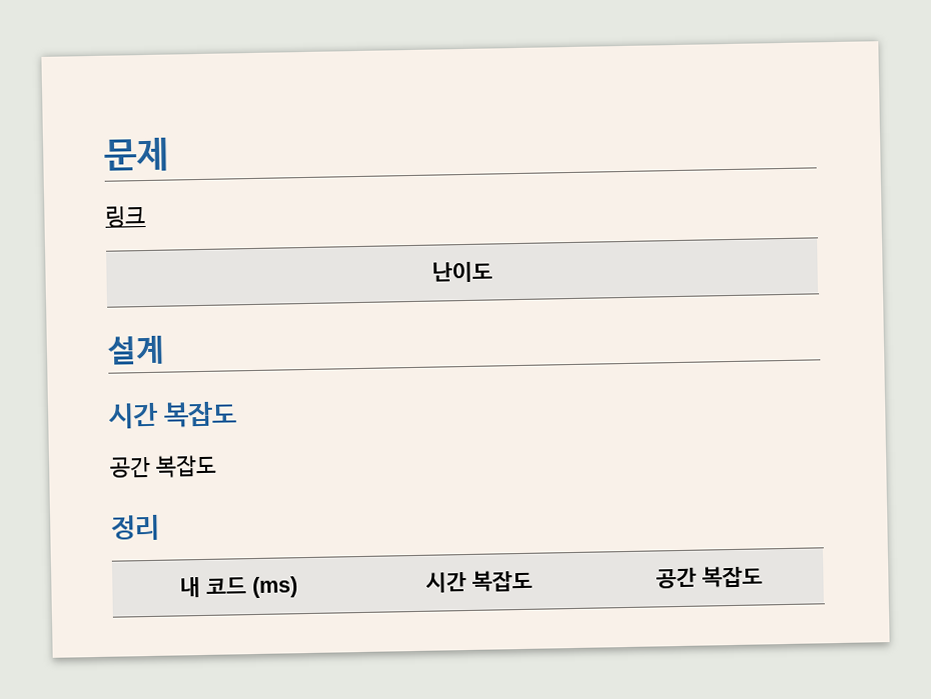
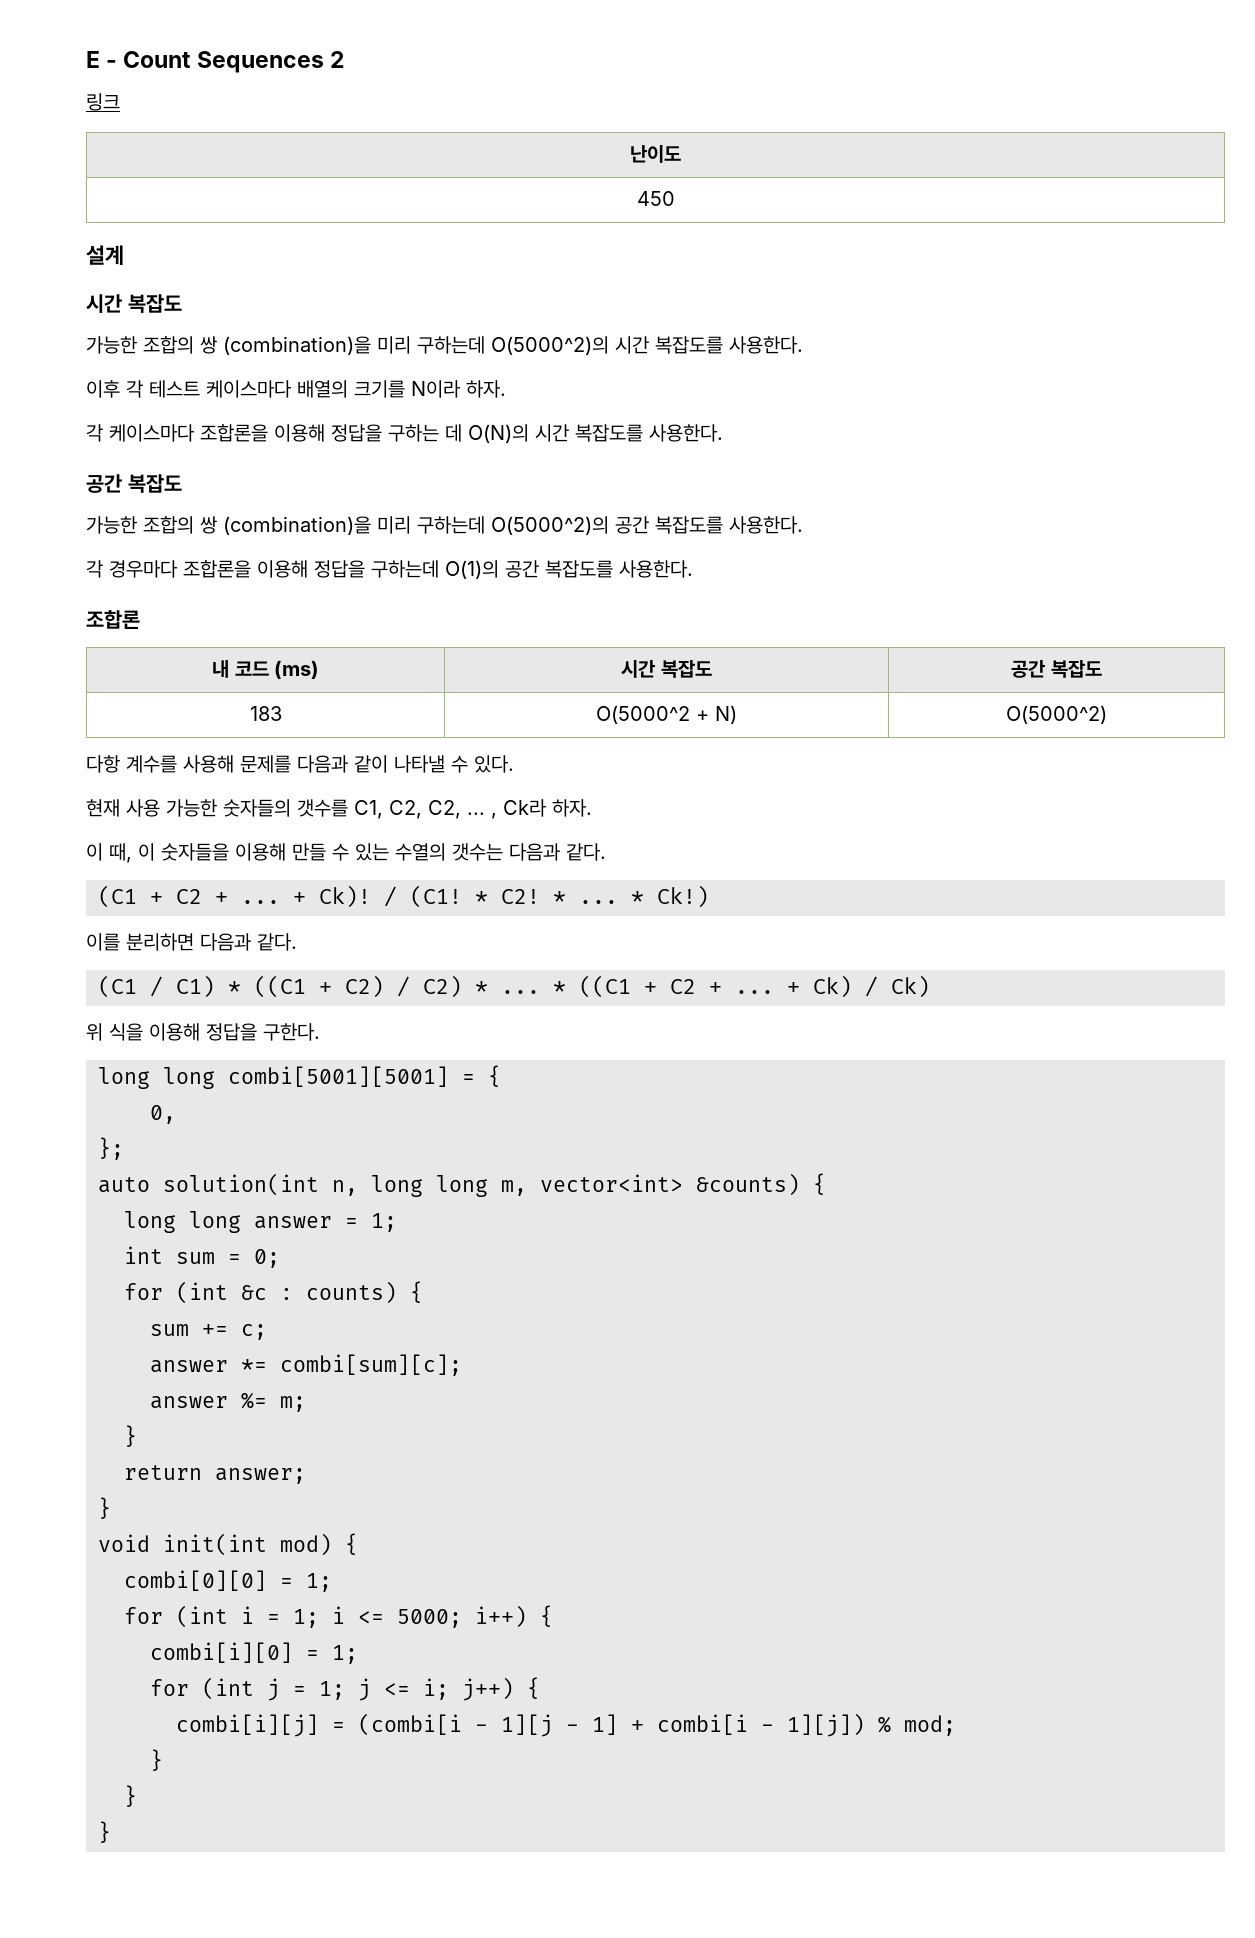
[103,137,169,172] 문제 -> [86,51,344,73] E - Count Sequences 2
(493, 272) none -> [636,191,675,206] // 450
[109,454,217,478] [111,514,160,541] 공간 복잡도 // 정리 -> [86,336,803,355] [86,380,506,398] [86,424,723,443] [86,474,182,493] [86,516,803,535] [86,560,693,579] [86,610,140,629] 가능한 조합의 쌍 (combination)을 미리 구하는데 O(5000^2)의 시간 복잡도를 사용한다. // 이후 각 테스트 케이스마다 배열의 크기를 N이라 하자. // 각 케이스마다 조합론을 이용해 정답을 구하는 데 O(N)의 시간 복잡도를 사용한다. // 공간 복잡도 // 가능한 조합의 쌍 (combination)을 미리 구하는데 O(5000^2)의 공간 복잡도를 사용한다. // 각 경우마다 조합론을 이용해 정답을 구하는데 O(1)의 공간 복잡도를 사용한다. // 조합론
(763, 576) none -> [249,706,282,721] [596,705,737,724] [1006,705,1107,724] [86,755,514,773] [86,799,592,819] [86,843,606,863] [98,885,709,908] [86,933,297,951] [98,975,930,998] [86,1023,320,1041] [98,1065,501,1089] [150,1105,176,1124] [98,1137,124,1160] [98,1173,826,1197] [124,1211,397,1233] [124,1246,280,1268] [124,1281,423,1304] [150,1324,267,1340] [150,1354,462,1376] [150,1392,306,1412] [124,1425,137,1447] [124,1465,306,1484] [98,1497,111,1519] [98,1533,358,1556] [124,1570,332,1592] [124,1605,553,1628] [150,1642,358,1664] [150,1677,540,1701] [176,1713,956,1737] [150,1749,163,1771] [124,1785,137,1807] [98,1821,111,1843] // 183 | O(5000^2 + N) | O(5000^2) // 다항 계수를 사용해 문제를 다음과 같이 나타낼 수 있다. // 현재 사용 가능한 숫자들의 갯수를 C1, C2, C2, ... , Ck라 하자. // 이 때, 이 숫자들을 이용해 만들 수 있는 수열의 갯수는 다음과 같다. // (C1 + C2 + ... + Ck)! / (C1! * C2! * ... * Ck!) // 이를 분리하면 다음과 같다. // (C1 / C1) * ((C1 + C2) / C2) * ... * ((C1 + C2 + ... + Ck) / Ck) // 위 식을 이용해 정답을 구한다. // long long combi[5001][5001] = { // 0, // }; // auto solution(int n, long long m, vector<int> &counts) { // long long answer = 1; // int sum = 0; // for (int &c : counts) { // sum += c; // answer *= combi[sum][c]; // answer %= m; // } // return answer; // } // void init(int mod) { // combi[0][0] = 1; // for (int i = 1; i <= 5000; i++) { // combi[i][0] = 1; // for (int j = 1; j <= i; j++) { // combi[i][j] = (combi[i - 1][j - 1] + combi[i - 1][j]) % mod; // } // } // }

